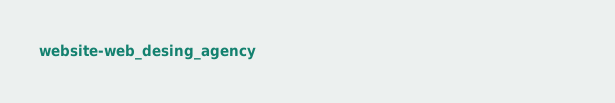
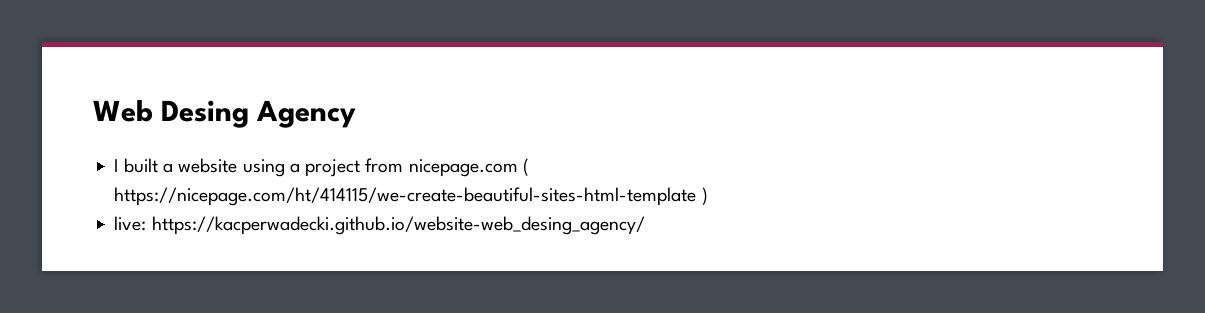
[39,44,256,60] website-web_desing_agency -> [93,100,357,128] [114,158,529,177] [114,187,708,206] [114,216,645,235] Web Desing Agency // I built a website using a project from nicepage.com ( https://nicepage.com/ht/414115/we-create-beautiful-sites-html-template ) // live: https://kacperwadecki.github.io/website-web_desing_agency/

